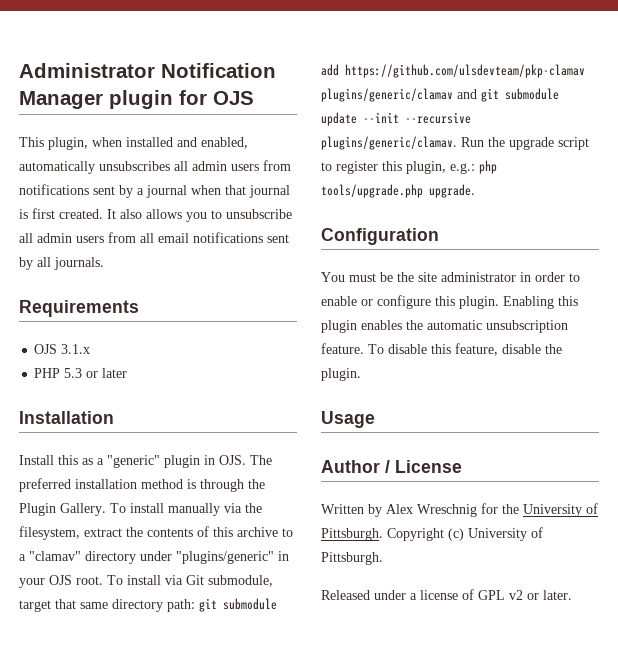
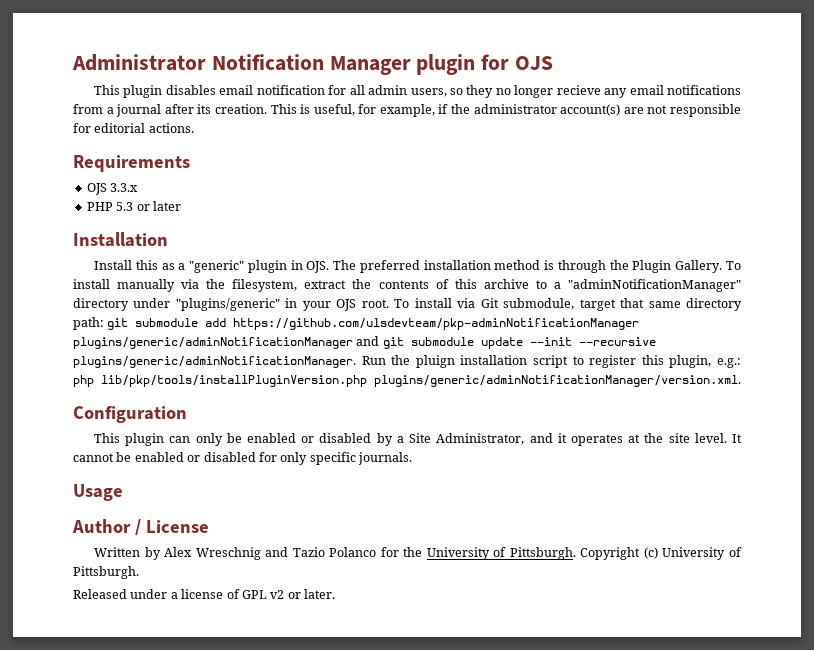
[48,137,248,150] [19,160,291,174] [19,184,290,198] [19,208,292,222] [19,232,289,243] [19,257,104,270] plugin, when installed and enabled, automatically unsubscribes all admin users from notifications sent by a journal when that journal is first created. It also allows you to unsubscribe all admin users from all email notifications sent by all journals. -> [123,85,742,98] [73,104,741,117] [73,123,194,133] plugin disables email notification for all admin users, so they no longer recieve any email notifications from a journal after its creation. This is useful, for example, if the administrator account(s) are not responsible for editorial actions.
[61,344,91,354] 3.1.x -> [110,183,139,192] 3.3.x
[29,551,81,561] "clamav" -> [568,279,742,292] "adminNotificationManager"
[345,64,585,78] [321,88,453,102] https://github.com/ulsdevteam/pkp-clamav plugins/generic/clamav -> [233,318,640,330] [73,337,353,349] https://github.com/ulsdevteam/pkp-adminNotificationManager plugins/generic/adminNotificationManager
[321,136,457,150] plugins/generic/clamav. -> [73,356,356,368] plugins/generic/adminNotificationManager.
[509,137,554,150] upgrade -> [415,355,528,368] pluign installation
[321,184,475,198] tools/upgrade.php upgrade. -> [101,375,741,387] lib/pkp/tools/installPluginVersion.php plugins/generic/adminNotificationManager/version.xml.
[321,272,580,282] [321,295,578,309] [321,320,568,333] [321,343,562,356] [321,368,361,381] You must be the site administrator in order to enable or configure this plugin. Enabling this plugin enables the automatic unsubscription feature. To disable this feature, disable the plugin. -> [94,433,742,446] [73,452,412,465] This plugin can only be enabled or disabled by a Site Administrator, and it operates at the site level. It cannot be enabled or disabled for only specific journals.
(477, 510) none -> [265,547,377,557] and Tazio Polanco

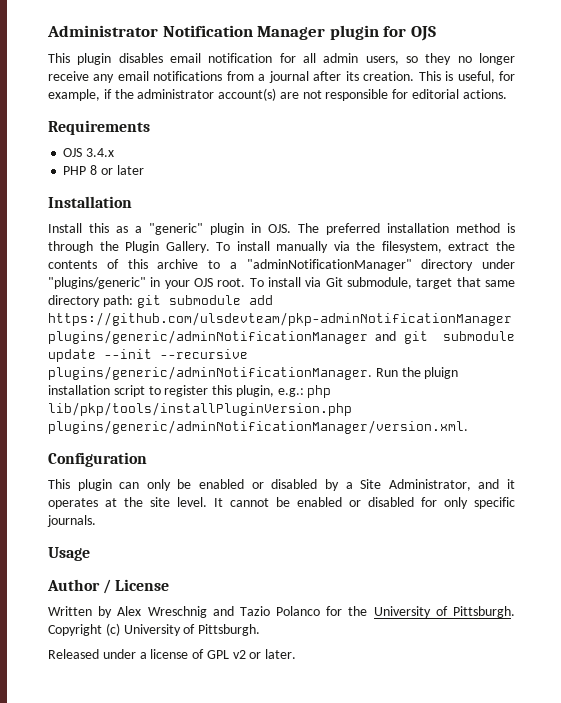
[556,85,601,95] recieve -> [48,71,89,81] receive
[110,183,139,192] 3.3.x -> [86,148,115,157] 3.4.x
[116,202,134,211] 5.3 -> [90,165,98,175] 8

